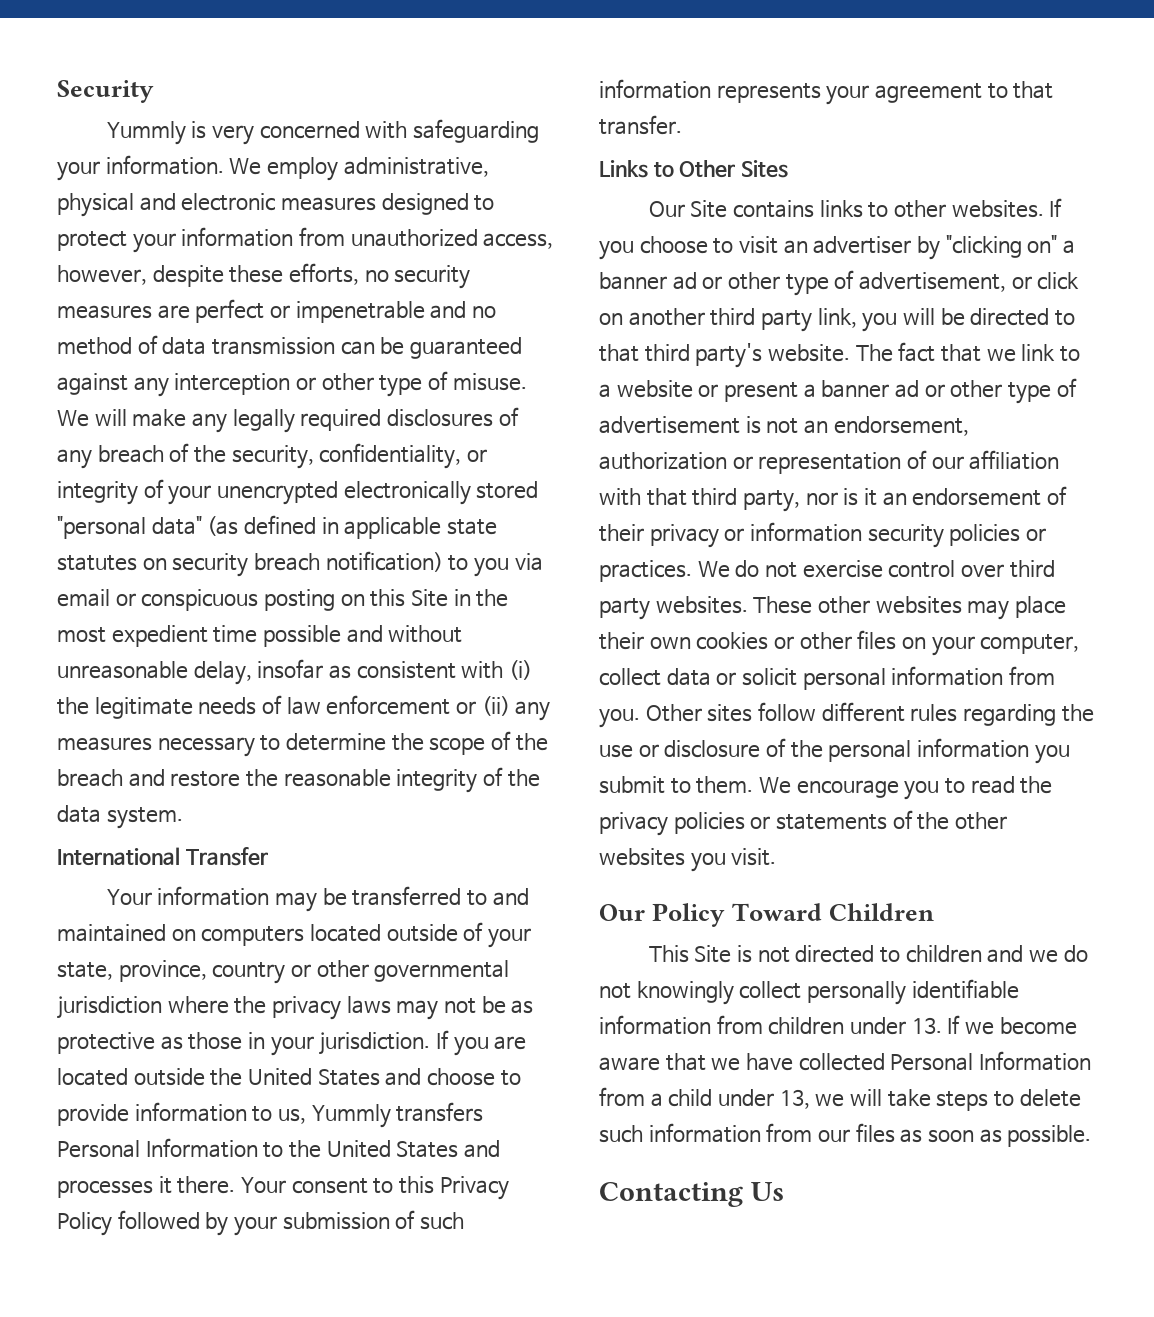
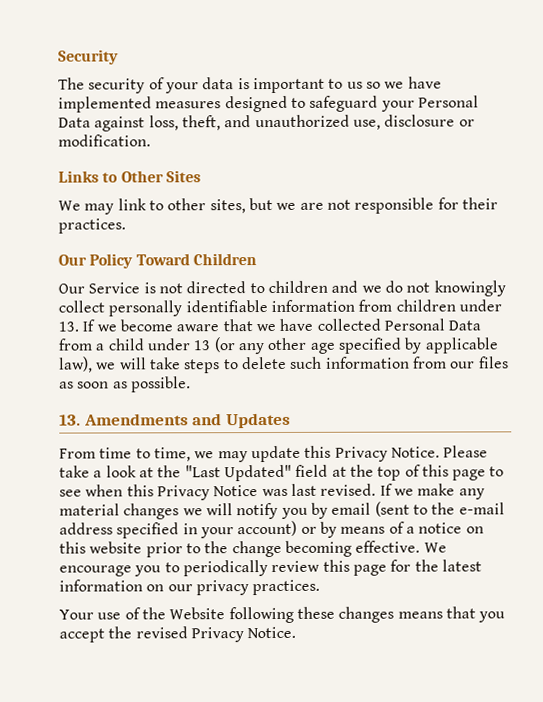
[106,119,539,145] [57,155,489,181] [57,193,495,217] [57,227,554,253] [57,263,471,289] [57,299,496,323] [57,335,522,359] [57,371,527,397] [57,407,519,433] [57,443,487,469] [57,479,539,505] [57,515,497,539] [57,551,543,577] [57,589,509,611] [57,625,463,647] [57,659,532,685] [57,695,551,721] [57,731,548,757] [57,767,540,793] [57,805,183,829] [57,847,268,866] [106,886,529,912] [57,922,532,948] [57,960,510,984] [57,996,534,1020] [57,1030,527,1056] [57,1068,521,1086] [57,1102,484,1128] [57,1138,500,1158] [57,1176,509,1200] [57,1210,465,1236] [599,79,1054,105] [599,115,682,135] [599,160,789,178] [648,198,1063,218] [599,235,1076,260] [599,270,1080,296] [599,308,1075,332] [599,342,1080,368] [599,378,1077,404] [599,416,969,436] [599,450,1060,474] [599,486,1067,512] [599,522,1047,548] [599,560,1055,582] [599,596,1067,620] [599,630,1080,656] [599,666,1055,690] [599,702,1094,728] [599,738,1070,764] [599,776,1053,800] [599,810,1008,836] [599,848,777,872] Yummly is very concerned with safeguarding your information. We employ administrative, physical and electronic measures designed to protect your information from unauthorized access, however, despite these efforts, no security measures are perfect or impenetrable and no method of data transmission can be guaranteed against any interception or other type of misuse. We will make any legally required disclosures of any breach of the security, confidentiality, or integrity of your unencrypted electronically stored "personal data" (as defined in applicable state statutes on security breach notification) to you via email or conspicuous posting on this Site in the most expedient time possible and without unreasonable delay, insofar as consistent with (i) the legitimate needs of law enforcement or (ii) any measures necessary to determine the scope of the breach and restore the reasonable integrity of the data system. // International Transfer // Your information may be transferred to and maintained on computers located outside of your state, province, country or other governmental jurisdiction where the privacy laws may not be as protective as those in your jurisdiction. If you are located outside the United States and choose to provide information to us, Yummly transfers Personal Information to the United States and processes it there. Your consent to this Privacy Policy followed by your submission of such information represents your agreement to that transfer. // Links to Other Sites // Our Site contains links to other websites. If you choose to visit an advertiser by "clicking on" a banner ad or other type of advertisement, or click on another third party link, you will be directed to that third party's website. The fact that we link to a website or present a banner ad or other type of advertisement is not an endorsement, authorization or representation of our affiliation with that third party, nor is it an endorsement of their privacy or information security policies or practices. We do not exercise control over third party websites. These other websites may place their own cookies or other files on your computer, collect data or solicit personal information from you. Other sites follow different rules regarding the use or disclosure of the personal information you submit to them. We encourage you to read the privacy policies or statements of the other websites you visit. -> [58,76,442,94] [58,95,479,113] [58,114,475,132] [58,134,151,147] [58,170,201,183] [58,197,498,215] [58,218,126,234] The security of your data is important to us so we have implemented measures designed to safeguard your Personal Data against loss, theft, and unauthorized use, disclosure or modification. // Links to Other Sites // We may link to other sites, but we are not responsible for their practices.
[648,945,732,963] This Site -> [58,282,141,294] Our Service
[978,1051,1091,1071] Information -> [448,320,482,331] Data
[779,1089,810,1109] 13, -> [193,337,499,355] [59,356,93,373] 13 (or any other age specified by applicable law),
[599,1182,784,1207] Contacting Us -> [59,412,291,429] [59,445,489,463] [59,464,505,482] [59,483,485,501] [59,501,505,520] [59,520,484,539] [59,540,447,558] [59,559,482,577] [59,579,321,596] [59,606,506,624] [59,626,297,643] 13. Amendments and Updates // From time to time, we may update this Privacy Notice. Please take a look at the "Last Updated" field at the top of this page to see when this Privacy Notice was last revised. If we make any material changes we will notify you by email (sent to the e-mail address specified in your account) or by means of a notice on this website prior to the change becoming effective. We encourage you to periodically review this page for the latest information on our privacy practices. // Your use of the Website following these changes means that you accept the revised Privacy Notice.

